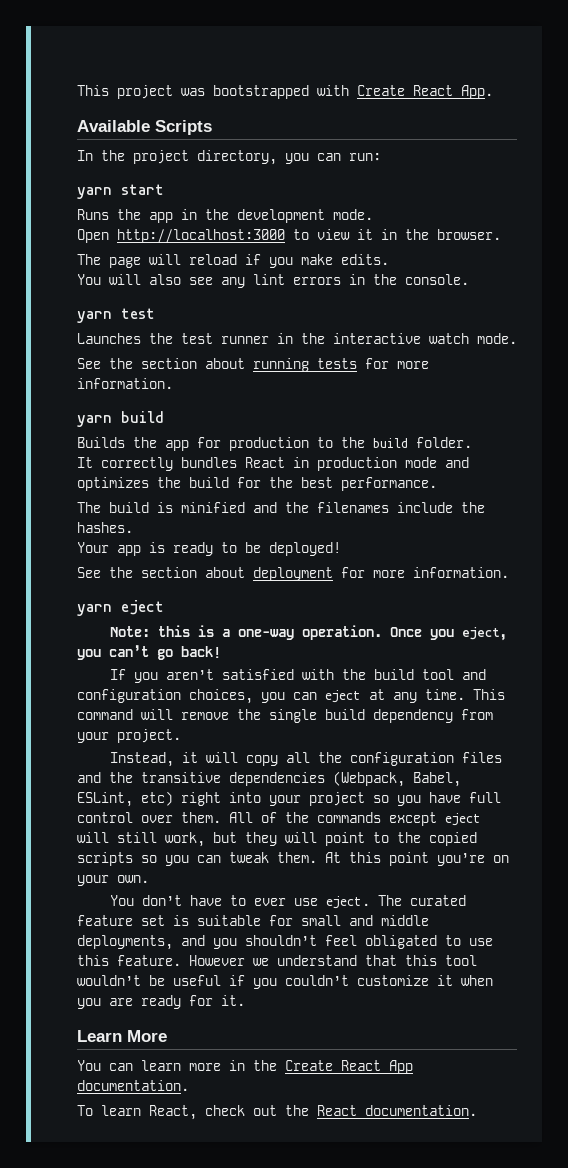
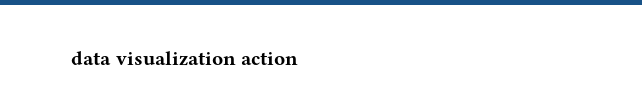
[77,85,493,99] [77,120,212,135] [77,150,381,165] [77,184,164,199] [77,209,373,223] [77,229,501,243] [77,254,389,268] [77,274,469,288] [77,308,155,323] [77,333,517,344] [77,358,429,372] [77,378,173,389] [77,411,164,427] [77,437,472,451] [77,457,469,471] [77,477,437,491] [77,502,485,513] [77,522,133,533] [77,542,341,556] [77,567,509,581] [77,600,164,616] [109,625,507,641] [77,645,221,660] [109,669,486,683] [77,689,505,704] [77,709,493,723] [77,729,181,743] [109,752,502,767] [77,771,461,787] [77,791,501,807] [77,812,481,826] [77,832,477,847] [77,852,509,866] [77,875,149,886] [109,895,466,909] [77,915,429,926] [77,935,493,950] [77,955,477,966] [77,975,493,989] [77,995,245,1009] [77,1030,167,1042] [77,1060,413,1074] [77,1080,189,1091] [77,1105,477,1120] This project was bootstrapped with Create React App. // Available Scripts // In the project directory, you can run: // yarn start // Runs the app in the development mode. // Open http://localhost:3000 to view it in the browser. // The page will reload if you make edits. // You will also see any lint errors in the console. // yarn test // Launches the test runner in the interactive watch mode. // See the section about running tests for more information. // yarn build // Builds the app for production to the build folder. // It correctly bundles React in production mode and optimizes the build for the best performance. // The build is minified and the filenames include the hashes. // Your app is ready to be deployed! // See the section about deployment for more information. // yarn eject // Note: this is a one-way operation. Once you eject, you can’t go back! // If you aren’t satisfied with the build tool and configuration choices, you can eject at any time. This command will remove the single build dependency from your project. // Instead, it will copy all the configuration files and the transitive dependencies (Webpack, Babel, ESLint, etc) right into your project so you have full control over them. All of the commands except eject will still work, but they will point to the copied scripts so you can tweak them. At this point you’re on your own. // You don’t have to ever use eject. The curated feature set is suitable for small and middle deployments, and you shouldn’t feel obligated to use this feature. However we understand that this tool wouldn’t be useful if you couldn’t customize it when you are ready for it. // Learn More // You can learn more in the Create React App documentation. // To learn React, check out the React documentation. -> [71,51,299,66] data visualization action

